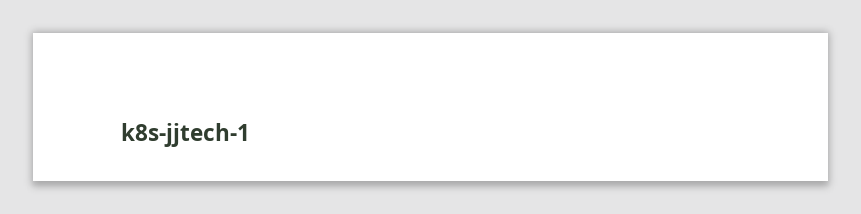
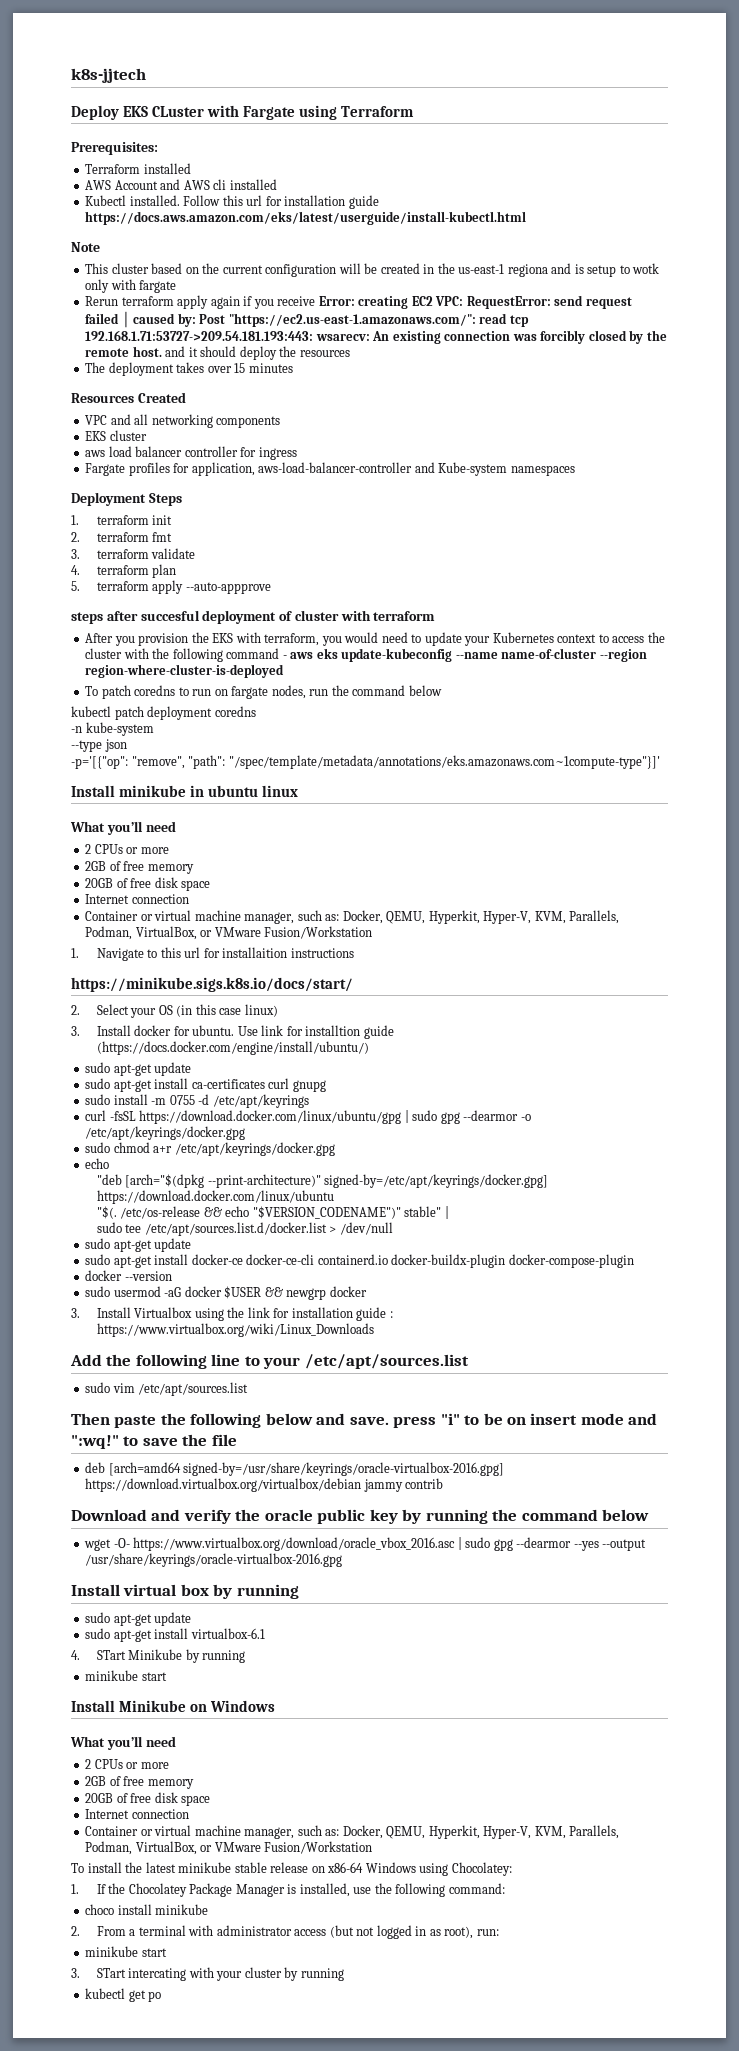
[121,123,250,147] k8s-jjtech-1 -> [71,68,146,83] [71,105,415,120] [71,142,158,155] [85,163,191,174] [85,179,277,190] [85,195,379,209] [85,211,527,225] [71,242,100,252] [85,263,660,277] [85,279,177,293] [85,295,632,309] [85,311,529,328] [85,330,667,344] [85,346,350,360] [85,362,293,376] [71,392,186,403] [85,414,281,428] [85,430,147,441] [85,446,297,460] [85,462,575,476] [71,492,182,506] [71,515,173,525] [71,532,173,542] [71,548,196,559] [71,564,177,578] [71,580,271,594] [71,610,436,624] [85,632,665,646] [85,648,647,662] [85,664,285,678] [85,685,442,699] [71,706,256,720] [71,722,154,736] [71,739,127,752] [71,755,660,769] [71,785,299,797] [70,821,176,835] [85,844,169,854] [85,861,194,874] [85,877,211,891] [85,894,189,904] [85,910,620,924] [85,926,373,940] [71,947,354,961] [71,977,353,992] [71,1004,278,1018] [71,1025,394,1039] [96,1041,369,1055] [85,1062,192,1076] [85,1078,326,1092] [85,1094,309,1108] [85,1110,531,1124] [85,1126,246,1140] [85,1142,335,1156] [85,1158,110,1169] [96,1174,549,1188] [96,1190,334,1204] [96,1206,449,1219] [96,1222,393,1236] [85,1238,192,1252] [85,1254,634,1268] [85,1270,172,1281] [85,1286,367,1300] [71,1307,393,1321] [96,1323,374,1337] [70,1354,469,1369] [85,1382,249,1396] [71,1413,658,1428] [71,1434,237,1449] [85,1462,505,1476] [85,1478,444,1492] [71,1509,650,1524] [84,1537,647,1551] [85,1553,343,1567] [71,1584,299,1599] [85,1612,192,1626] [85,1628,265,1642] [71,1649,246,1663] [85,1670,167,1681] [71,1700,276,1712] [70,1736,176,1750] [85,1759,169,1769] [85,1776,194,1789] [85,1792,211,1806] [85,1809,189,1819] [85,1825,620,1839] [85,1841,373,1855] [71,1862,512,1876] [71,1883,505,1897] [85,1904,209,1915] [71,1925,499,1939] [85,1946,167,1957] [71,1967,344,1981] [85,1988,162,2002] k8s-jjtech // Deploy EKS CLuster with Fargate using Terraform // Prerequisites: // Terraform installed // AWS Account and AWS cli installed // Kubectl installed. Follow this url for installation guide https://docs.aws.amazon.com/eks/latest/userguide/install-kubectl.html // Note // This cluster based on the current configuration will be created in the us-east-1 regiona and is setup to wotk only with fargate // Rerun terraform apply again if you receive Error: creating EC2 VPC: RequestError: send request failed │ caused by: Post "https://ec2.us-east-1.amazonaws.com/": read tcp 192.168.1.71:53727->209.54.181.193:443: wsarecv: An existing connection was forcibly closed by the remote host. and it should deploy the resources // The deployment takes over 15 minutes // Resources Created // VPC and all networking components // EKS cluster // aws load balancer controller for ingress // Fargate profiles for application, aws-load-balancer-controller and Kube-system namespaces // Deployment Steps // 1. terraform init // 2. terraform fmt // 3. terraform validate // 4. terraform plan // 5. terraform apply --auto-appprove // steps after succesful deployment of cluster with terraform // After you provision the EKS with terraform, you would need to update your Kubernetes context to access the cluster with the following command - aws eks update-kubeconfig --name name-of-cluster --region region-where-cluster-is-deployed // To patch coredns to run on fargate nodes, run the command below // kubectl patch deployment coredns // -n kube-system // --type json // -p='[{"op": "remove", "path": "/spec/template/metadata/annotations/eks.amazonaws.com~1compute-type"}]' // Install minikube in ubuntu linux // What you’ll need // 2 CPUs or more // 2GB of free memory // 20GB of free disk space // Internet connection // Container or virtual machine manager, such as: Docker, QEMU, Hyperkit, Hyper-V, KVM, Parallels, Podman, VirtualBox, or VMware Fusion/Workstation // 1. Navigate to this url for installaition instructions // https://minikube.sigs.k8s.io/docs/start/ // 2. Select your OS (in this case linux) // 3. Install docker for ubuntu. Use link for installtion guide (https://docs.docker.com/engine/install/ubuntu/) // sudo apt-get update // sudo apt-get install ca-certificates curl gnupg // sudo install -m 0755 -d /etc/apt/keyrings // curl -fsSL https://download.docker.com/linux/ubuntu/gpg | sudo gpg --dearmor -o /etc/apt/keyrings/docker.gpg // sudo chmod a+r /etc/apt/keyrings/docker.gpg // echo // "deb [arch="$(dpkg --print-architecture)" signed-by=/etc/apt/keyrings/docker.gpg] https://download.docker.com/linux/ubuntu // "$(. /etc/os-release && echo "$VERSION_CODENAME")" stable" | // sudo tee /etc/apt/sources.list.d/docker.list > /dev/null // sudo apt-get update // sudo apt-get install docker-ce docker-ce-cli containerd.io docker-buildx-plugin docker-compose-plugin // docker --version // sudo usermod -aG docker $USER && newgrp docker // 3. Install Virtualbox using the link for installation guide : https://www.virtualbox.org/wiki/Linux_Downloads // Add the following line to your /etc/apt/sources.list // sudo vim /etc/apt/sources.list // Then paste the following below and save. press "i" to be on insert mode and ":wq!" to save the file // deb [arch=amd64 signed-by=/usr/share/keyrings/oracle-virtualbox-2016.gpg] https://download.virtualbox.org/virtualbox/debian jammy contrib // Download and verify the oracle public key by running the command below // wget -O- https://www.virtualbox.org/download/oracle_vbox_2016.asc | sudo gpg --dearmor --yes --output /usr/share/keyrings/oracle-virtualbox-2016.gpg // Install virtual box by running // sudo apt-get update // sudo apt-get install virtualbox-6.1 // 4. STart Minikube by running // minikube start // Install Minikube on Windows // What you’ll need // 2 CPUs or more // 2GB of free memory // 20GB of free disk space // Internet connection // Container or virtual machine manager, such as: Docker, QEMU, Hyperkit, Hyper-V, KVM, Parallels, Podman, VirtualBox, or VMware Fusion/Workstation // To install the latest minikube stable release on x86-64 Windows using Chocolatey: // 1. If the Chocolatey Package Manager is installed, use the following command: // choco install minikube // 2. From a terminal with administrator access (but not logged in as root), run: // minikube start // 3. STart intercating with your cluster by running // kubectl get po

